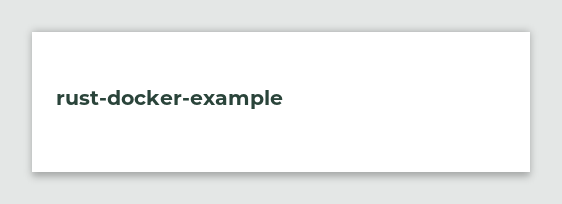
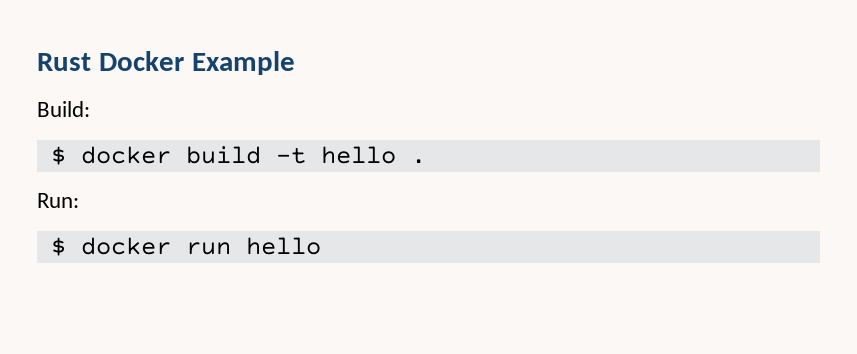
[56,90,283,109] rust-docker-example -> [37,51,295,75] [37,101,90,117] [50,146,426,165] [37,193,79,208] [50,237,321,256] Rust Docker Example // Build: // $ docker build -t hello . // Run: // $ docker run hello

